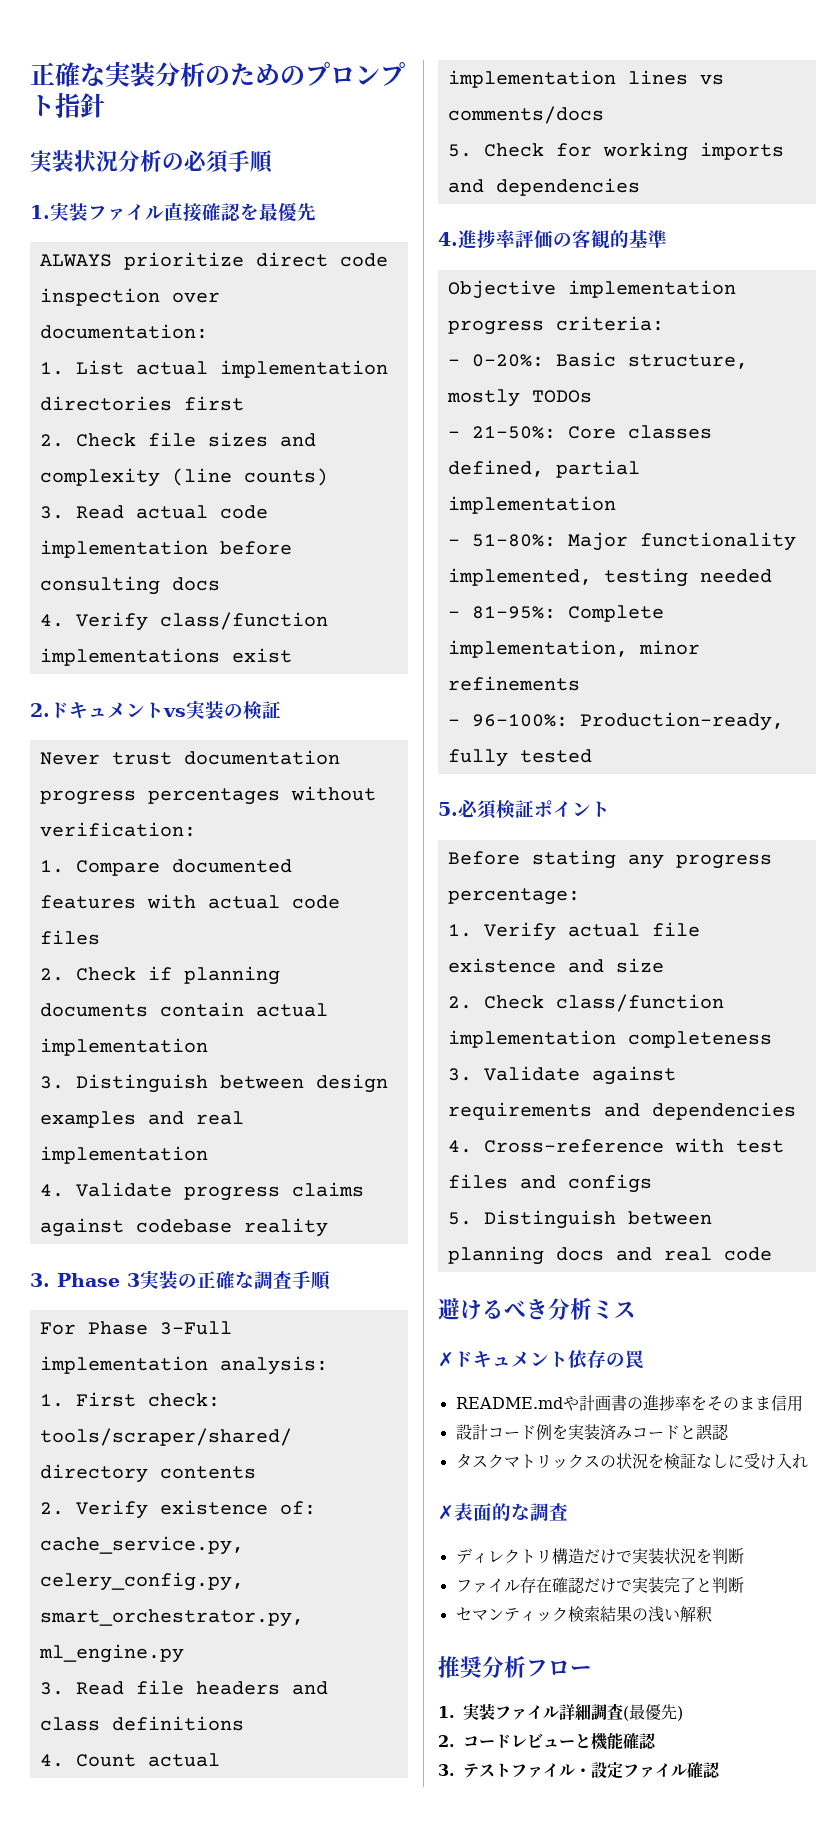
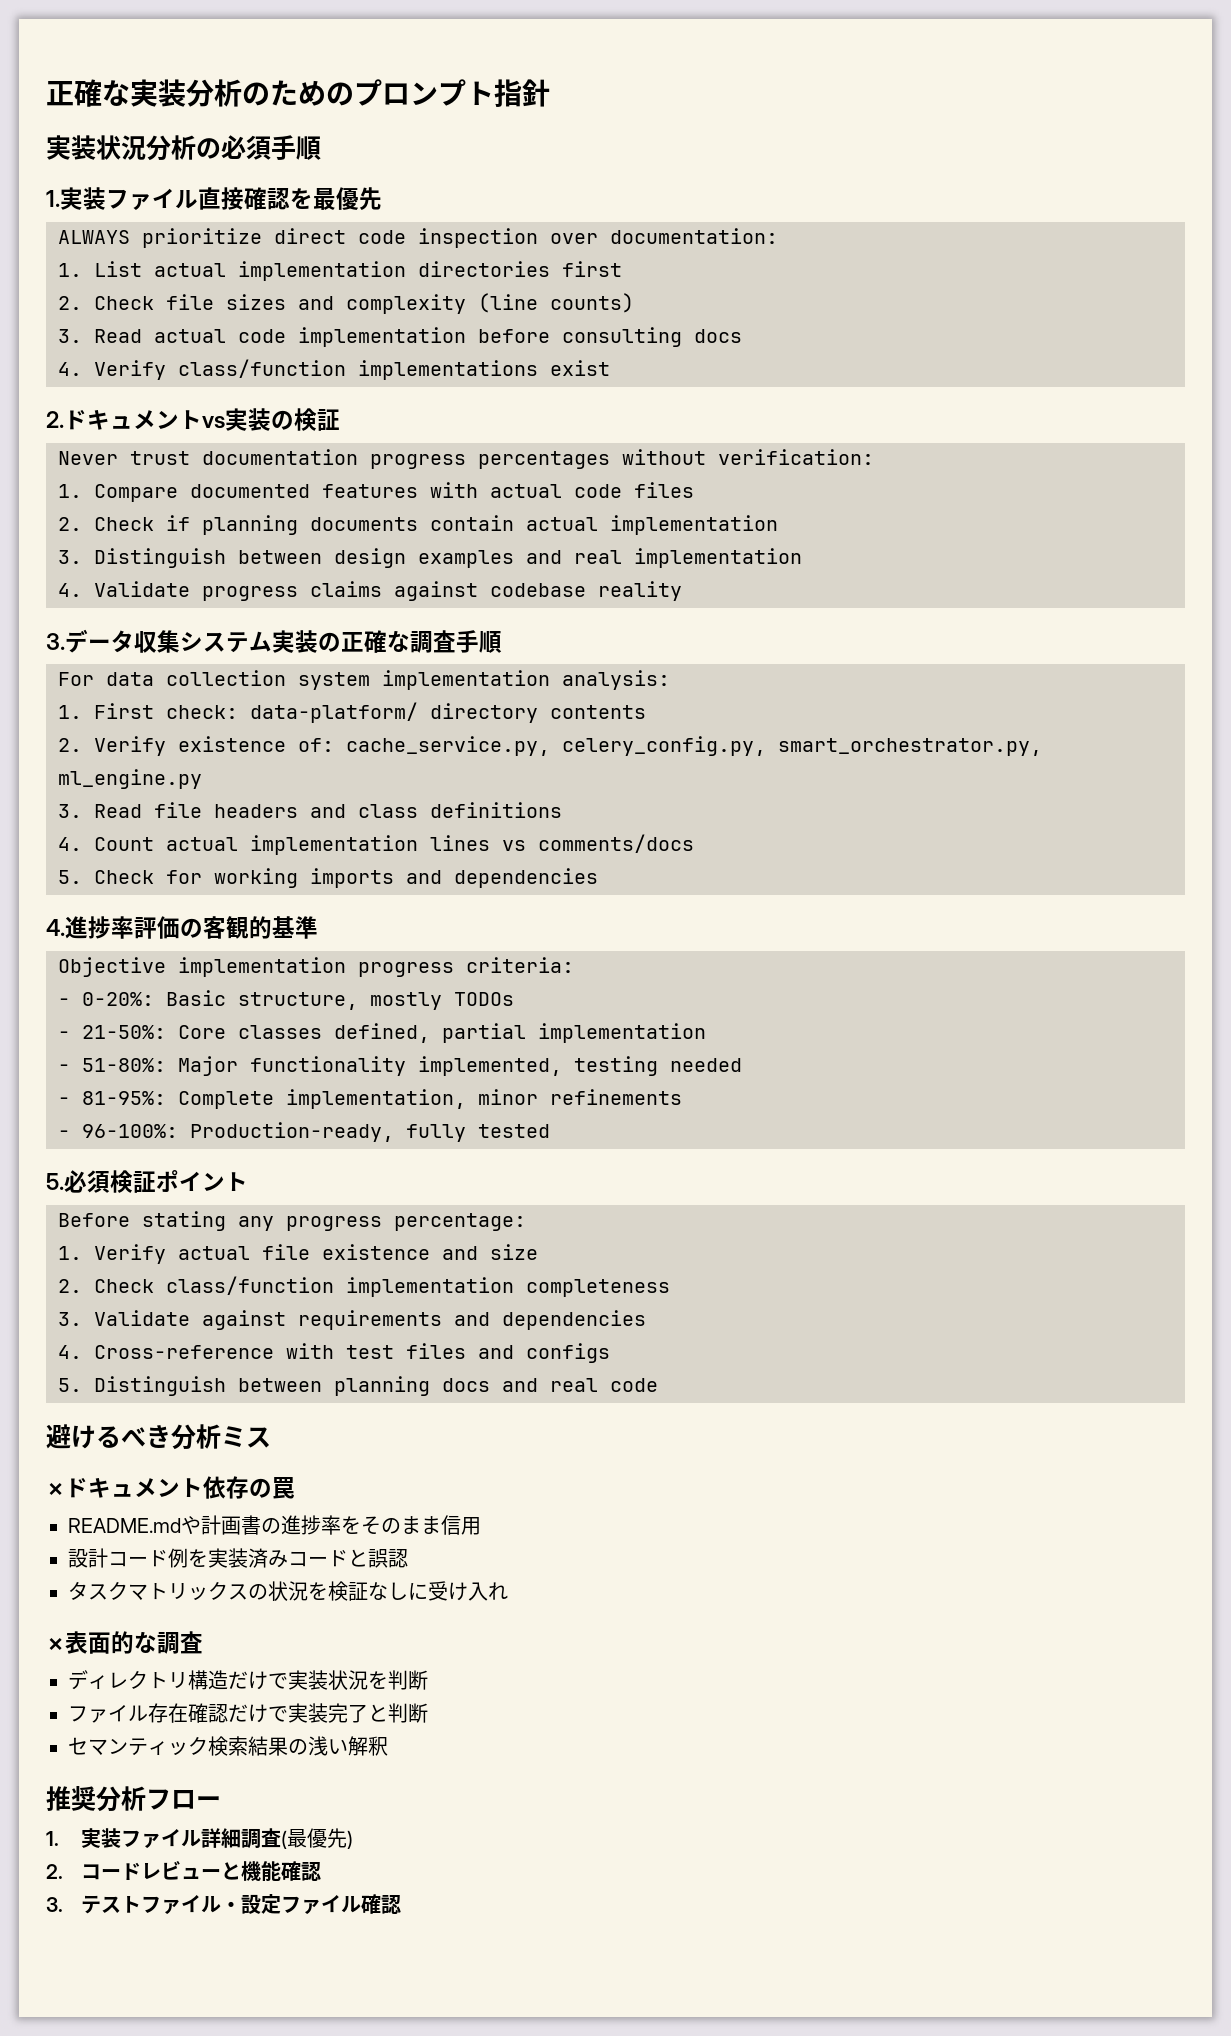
[57,1273,140,1287] Phase 3 -> [65,629,272,653] データ収集システム
[87,1321,232,1335] Phase 3-Full -> [106,670,370,690] data collection system
[39,1428,292,1446] tools/scraper/shared/ -> [250,702,418,723] data-platform/

